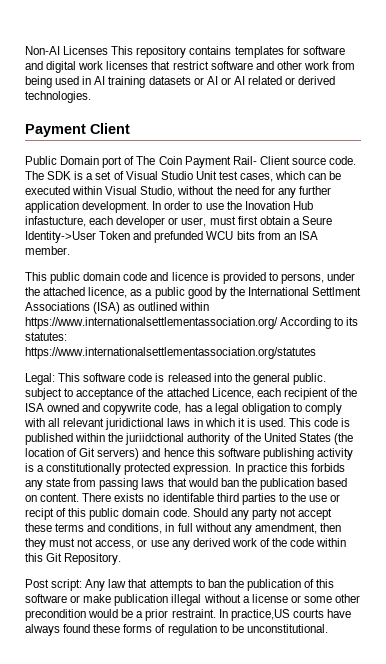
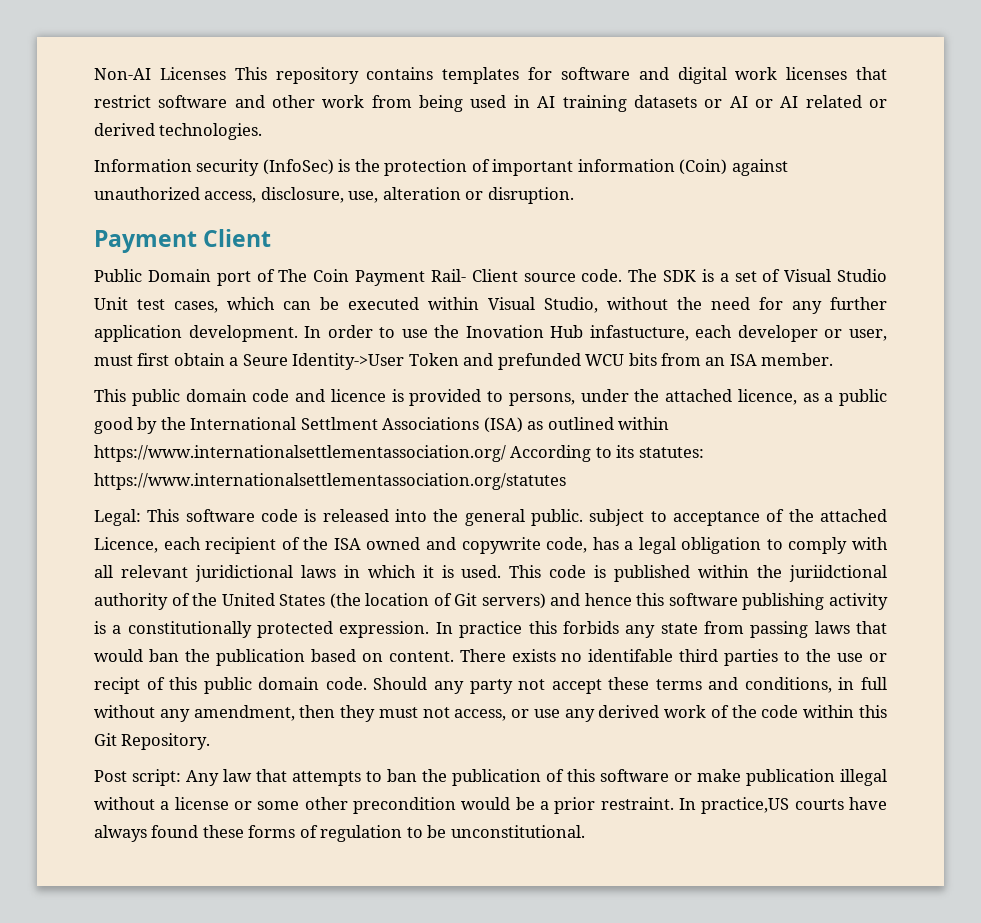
(91, 97) none -> [94,159,788,176] [94,187,574,204] // Information security (InfoSec) is the protection of important information (Coin) against unauthorized access, disclosure, use, alteration or disruption.

